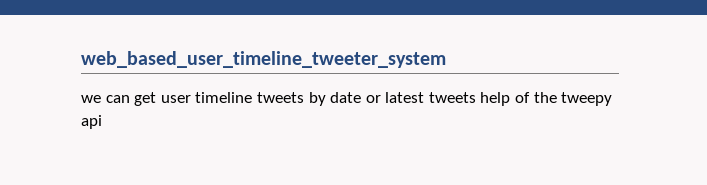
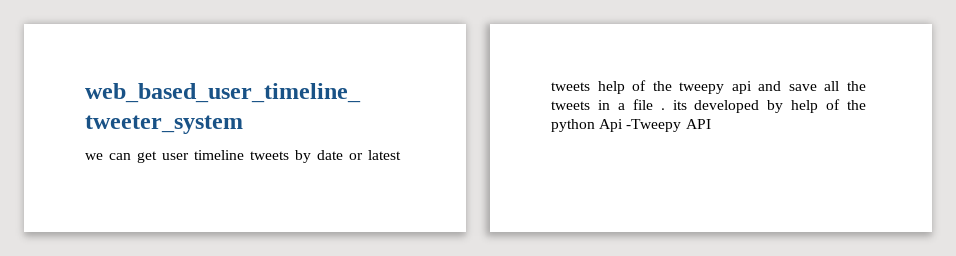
(102, 122) none -> [758,81,866,91] [551,99,866,113] [551,119,711,132] and save all the tweets in a file . its developed by help of the python Api -Tweepy API

